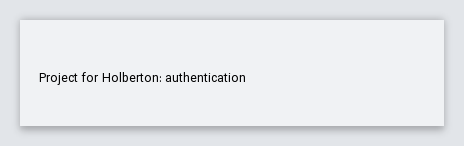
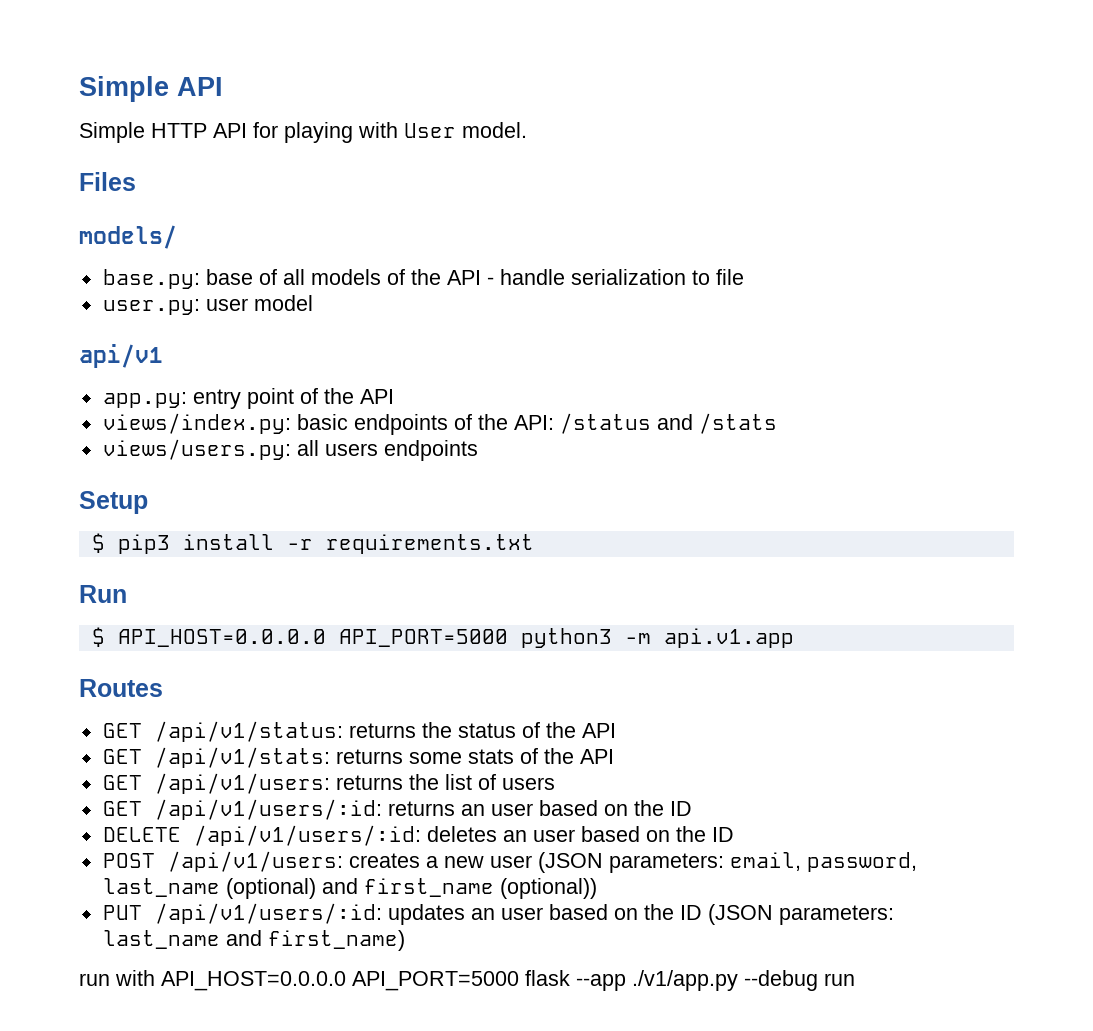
[39,72,247,85] Project for Holberton: authentication -> [79,76,223,102] [79,122,527,143] [79,172,136,191] [79,225,177,249] [102,269,744,289] [102,295,313,315] [79,344,163,368] [102,388,394,409] [102,413,777,435] [102,439,478,461] [79,491,148,514] [91,533,534,554] [79,585,127,603] [91,627,794,648] [79,679,163,697] [102,721,616,742] [102,747,614,768] [102,773,555,794] [102,799,692,820] [102,825,734,846] [102,851,917,873] [102,878,597,899] [102,903,894,925] [102,930,405,951] [79,970,855,991] Simple API // Simple HTTP API for playing with User model. // Files // models/ // base.py: base of all models of the API - handle serialization to file // user.py: user model // api/v1 // app.py: entry point of the API // views/index.py: basic endpoints of the API: /status and /stats // views/users.py: all users endpoints // Setup // $ pip3 install -r requirements.txt // Run // $ API_HOST=0.0.0.0 API_PORT=5000 python3 -m api.v1.app // Routes // GET /api/v1/status: returns the status of the API // GET /api/v1/stats: returns some stats of the API // GET /api/v1/users: returns the list of users // GET /api/v1/users/:id: returns an user based on the ID // DELETE /api/v1/users/:id: deletes an user based on the ID // POST /api/v1/users: creates a new user (JSON parameters: email, password, last_name (optional) and first_name (optional)) // PUT /api/v1/users/:id: updates an user based on the ID (JSON parameters: last_name and first_name) // run with API_HOST=0.0.0.0 API_PORT=5000 flask --app ./v1/app.py --debug run

